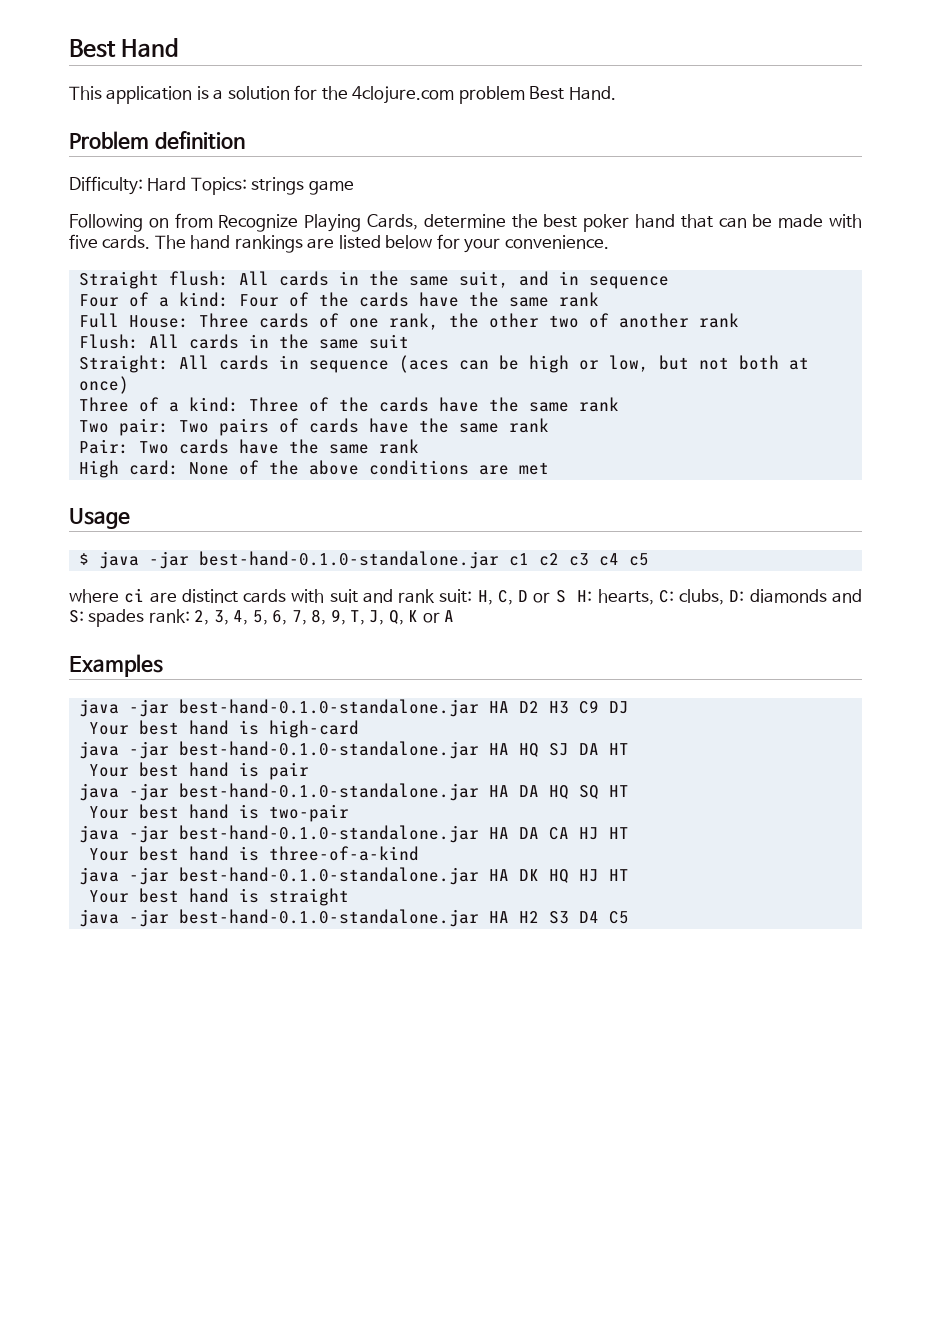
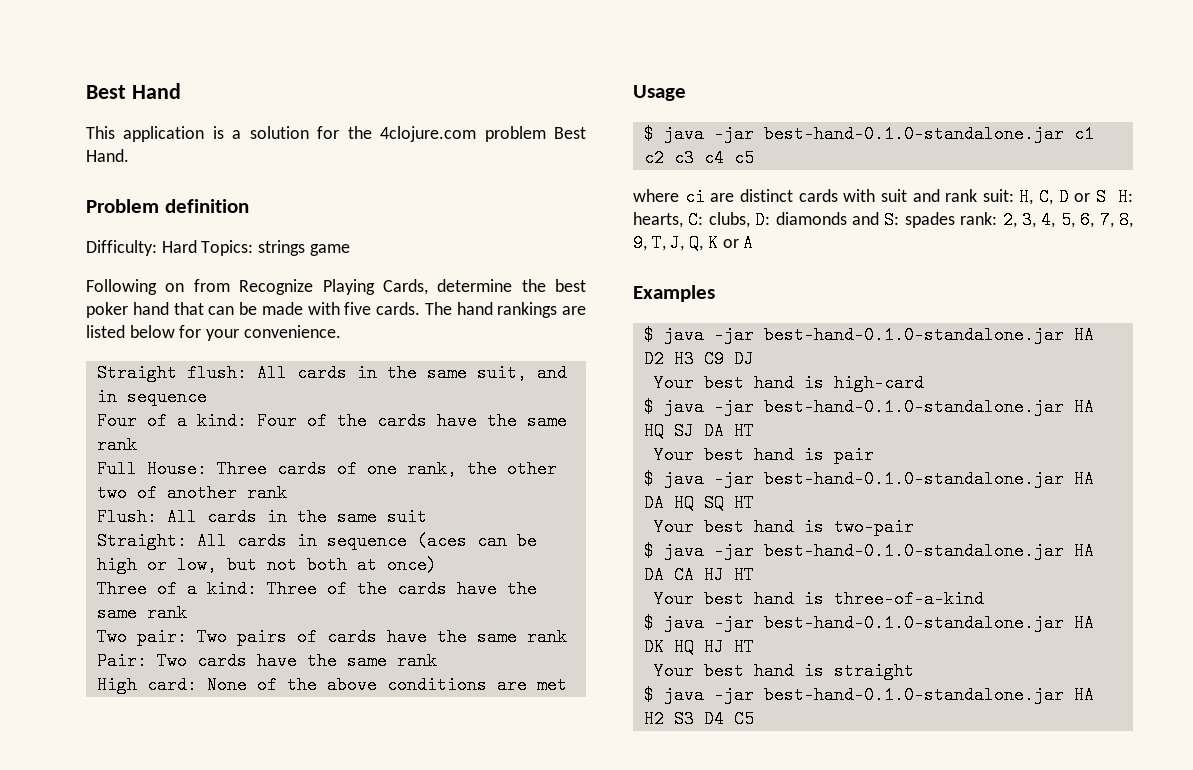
(163, 665) none -> [643,326,654,344] $
(359, 729) none -> [643,398,654,416] $
(309, 771) none -> [643,470,654,488] $
(349, 813) none -> [643,542,654,560] $
(419, 853) none -> [643,614,654,632] $
(349, 897) none -> [643,686,654,704] $

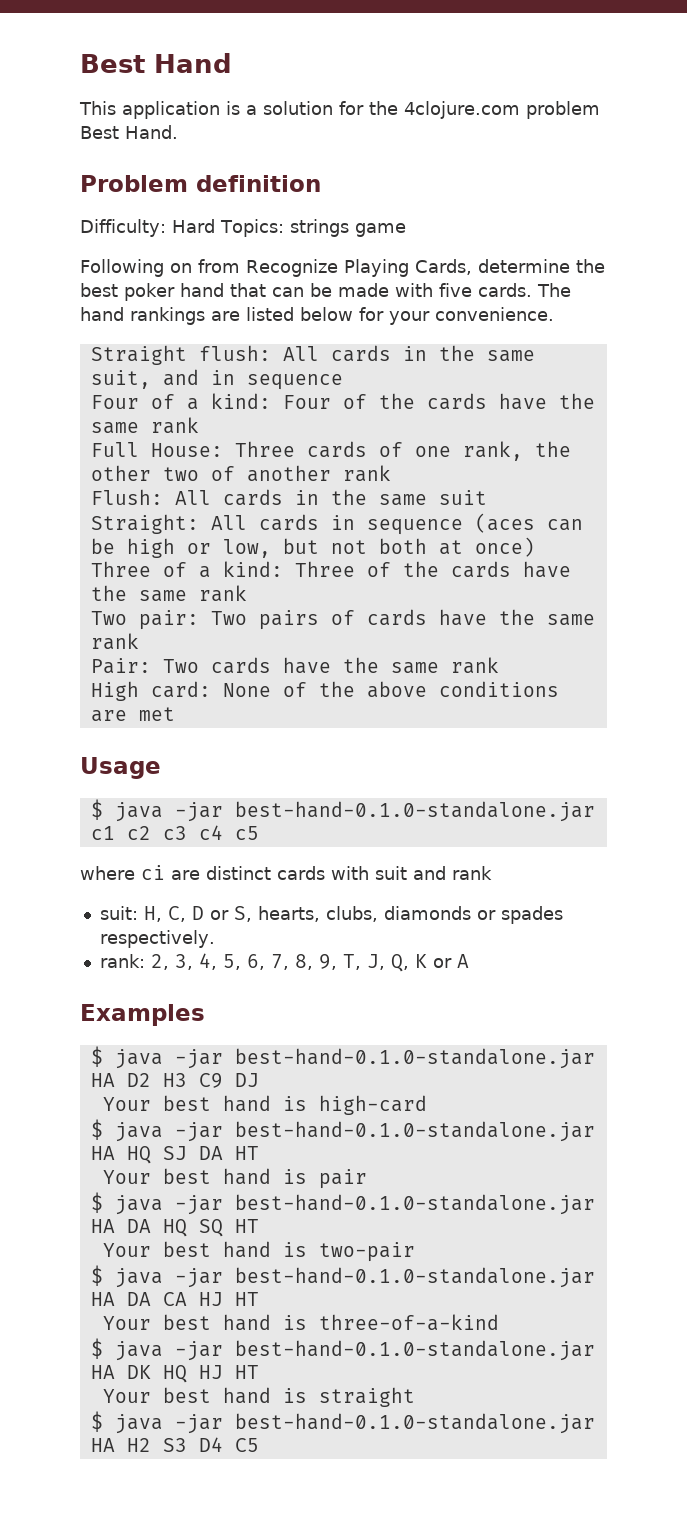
(978, 195) none -> (492, 873) //
[1096,188,1133,206] [633,211,955,229] S H: hearts, C: clubs, D: diamonds and S: spades -> [233,906,563,924] [99,930,215,948] S, hearts, clubs, diamonds or spades respectively. //

